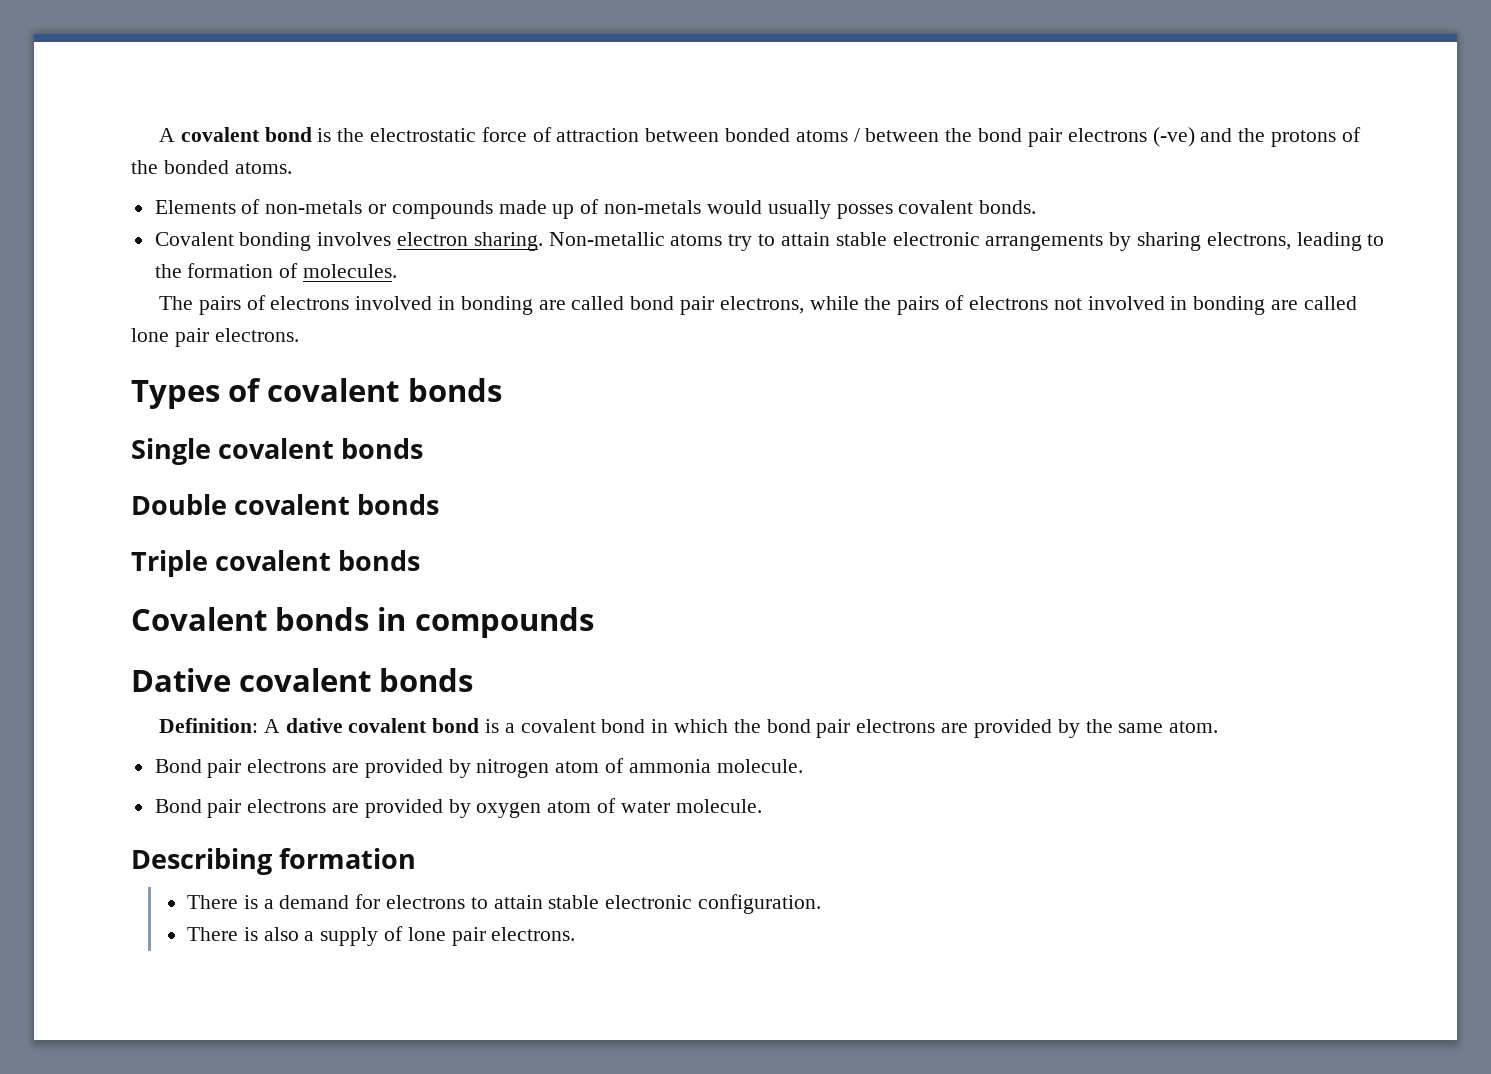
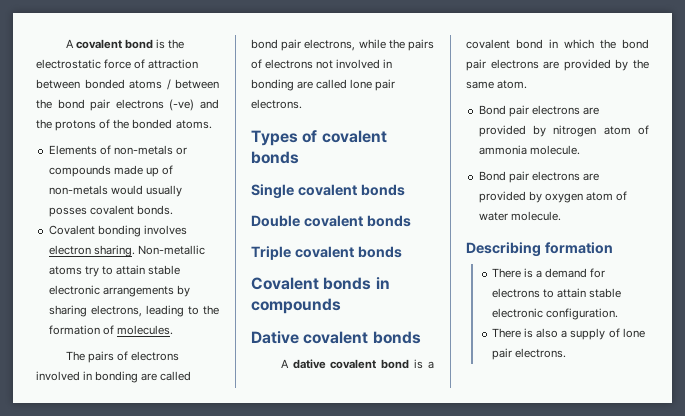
[159,718,259,733] Definition: -> (421, 337) none

